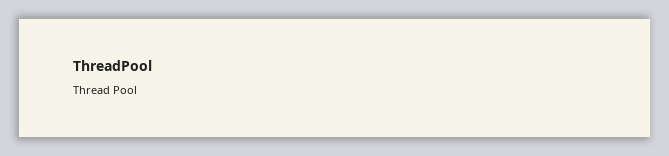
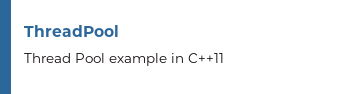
(137, 90) none -> [109,53,224,66] example in C++11

